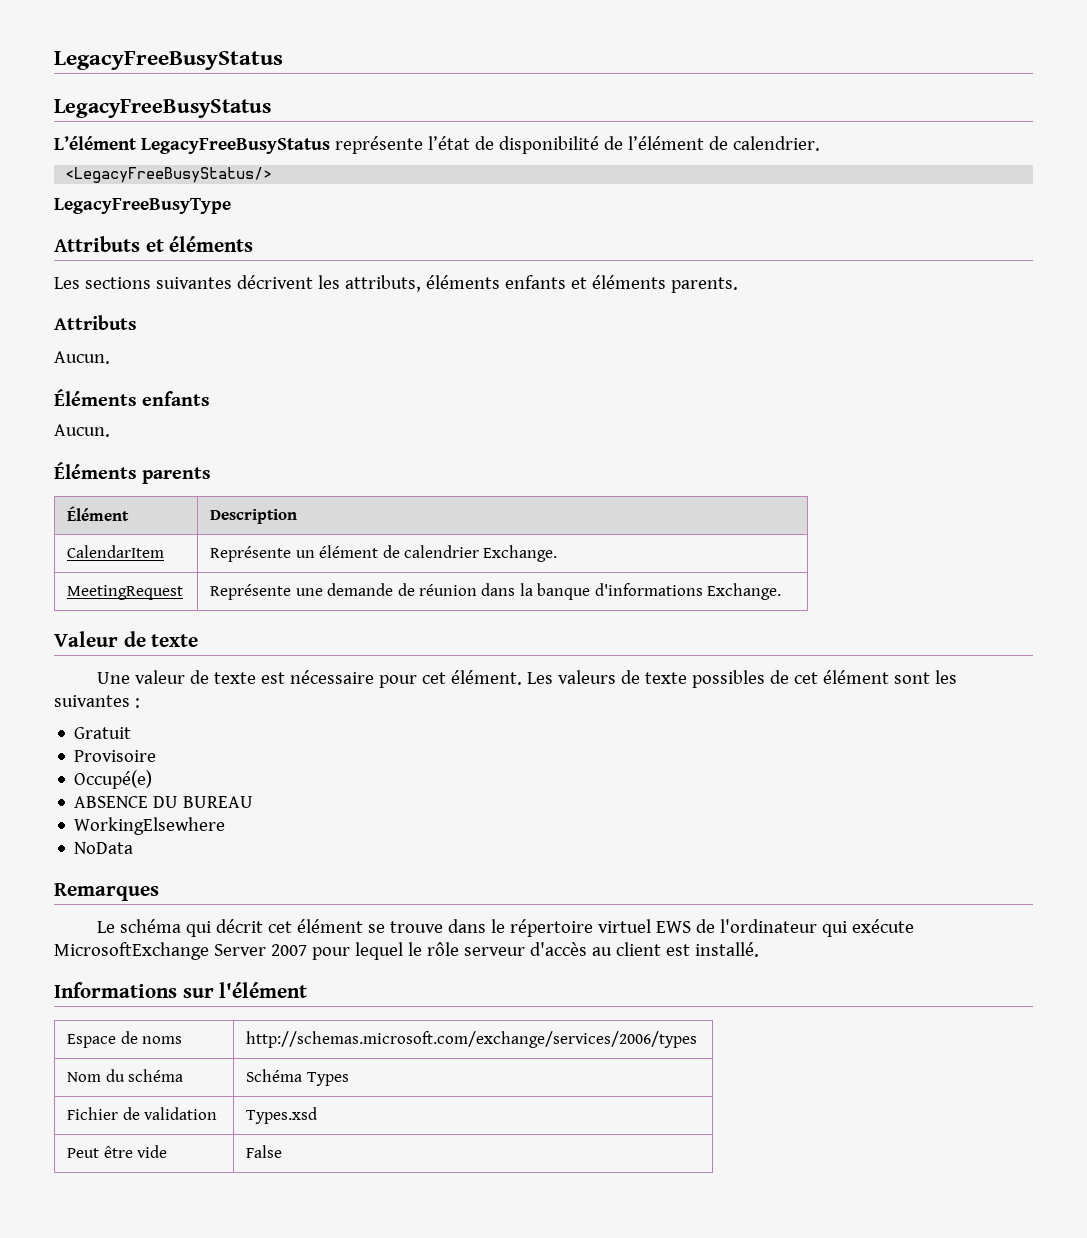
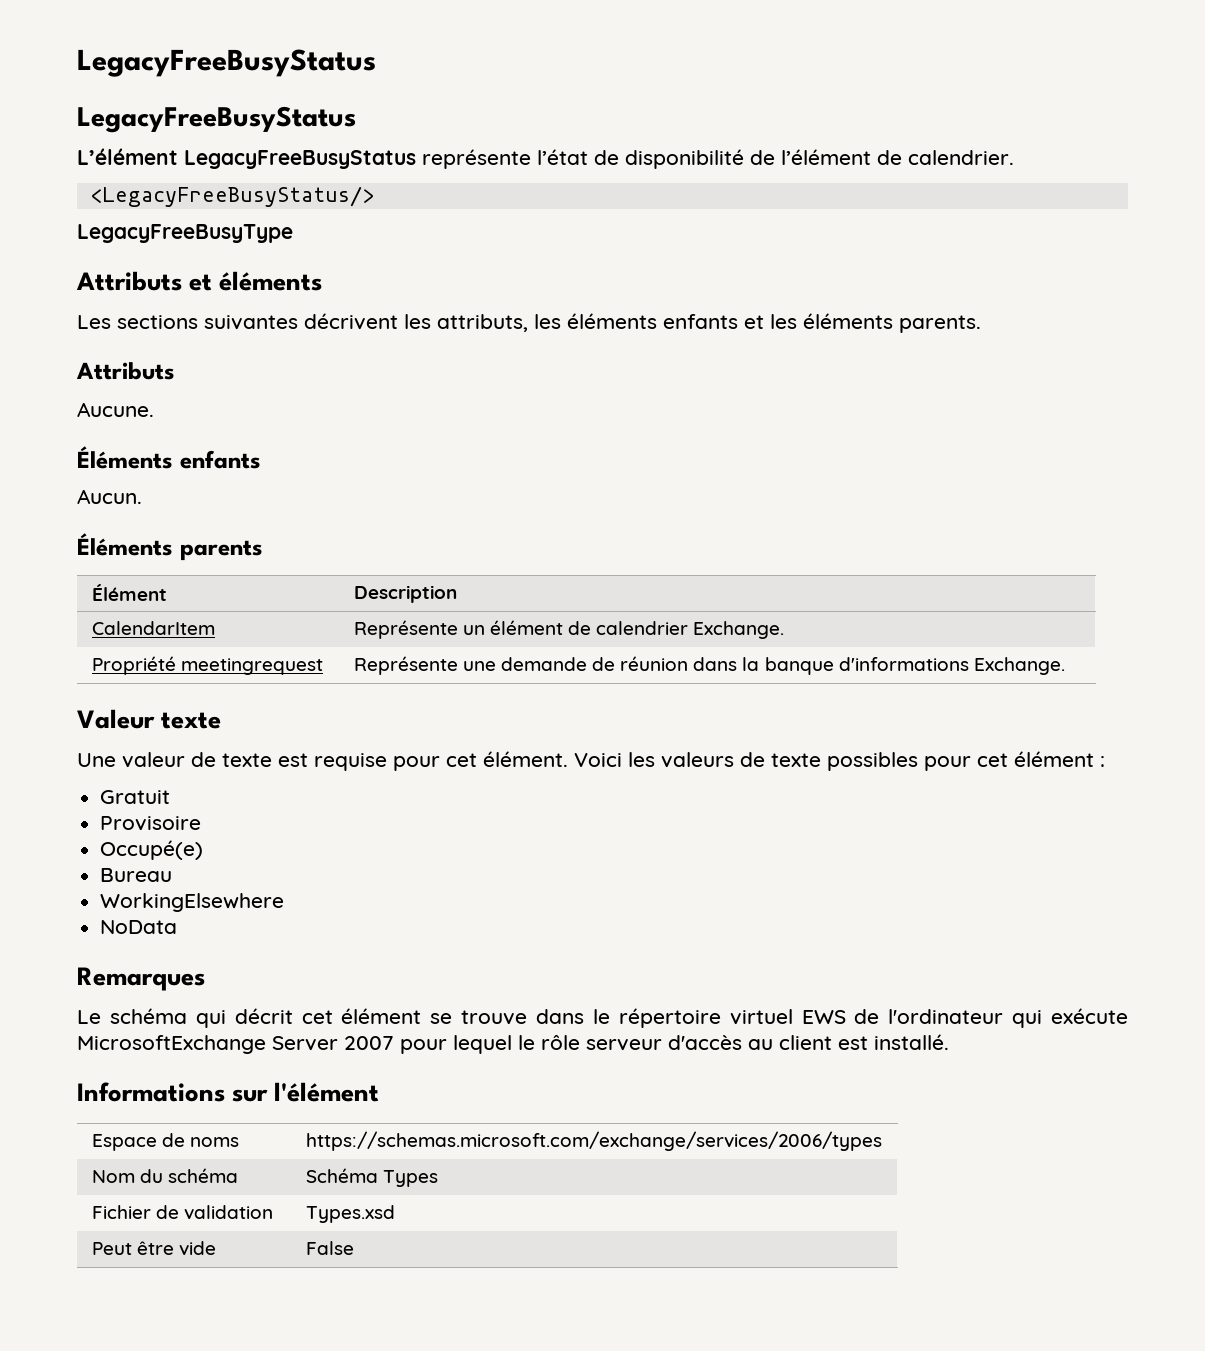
(421, 283) none -> [534,314,561,329] les
(587, 283) none -> [770,314,797,329] les
[54,351,110,364] Aucun. -> [77,402,154,417] Aucune.
[67,585,184,600] MeetingRequest -> [91,656,323,675] Propriété meetingrequest
[123,631,146,647] de -> (155, 719) none
[289,670,374,684] nécessaire -> [314,753,387,771] requise
[526,672,553,684] Les -> [574,752,655,767] Voici les
[769,670,957,684] [54,695,130,707] de cet élément sont les suivantes -> [924,751,1094,771] pour cet élément
[74,796,254,808] ABSENCE DU BUREAU -> [100,868,173,882] Bureau
[246,1031,698,1048] http://schemas.microsoft.com/exchange/services/2006/types -> [305,1131,882,1151] https://schemas.microsoft.com/exchange/services/2006/types

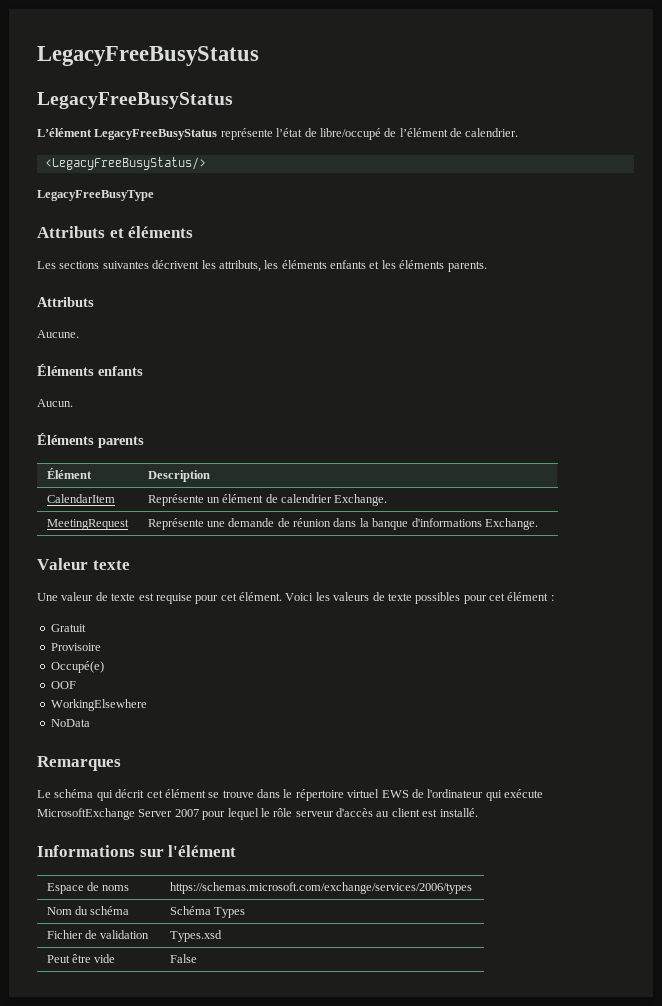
[625,149,744,169] disponibilité -> [319,128,381,140] libre/occupé
[91,656,323,675] Propriété meetingrequest -> [46,519,129,530] MeetingRequest
[100,868,173,882] Bureau -> [50,681,76,689] OOF

